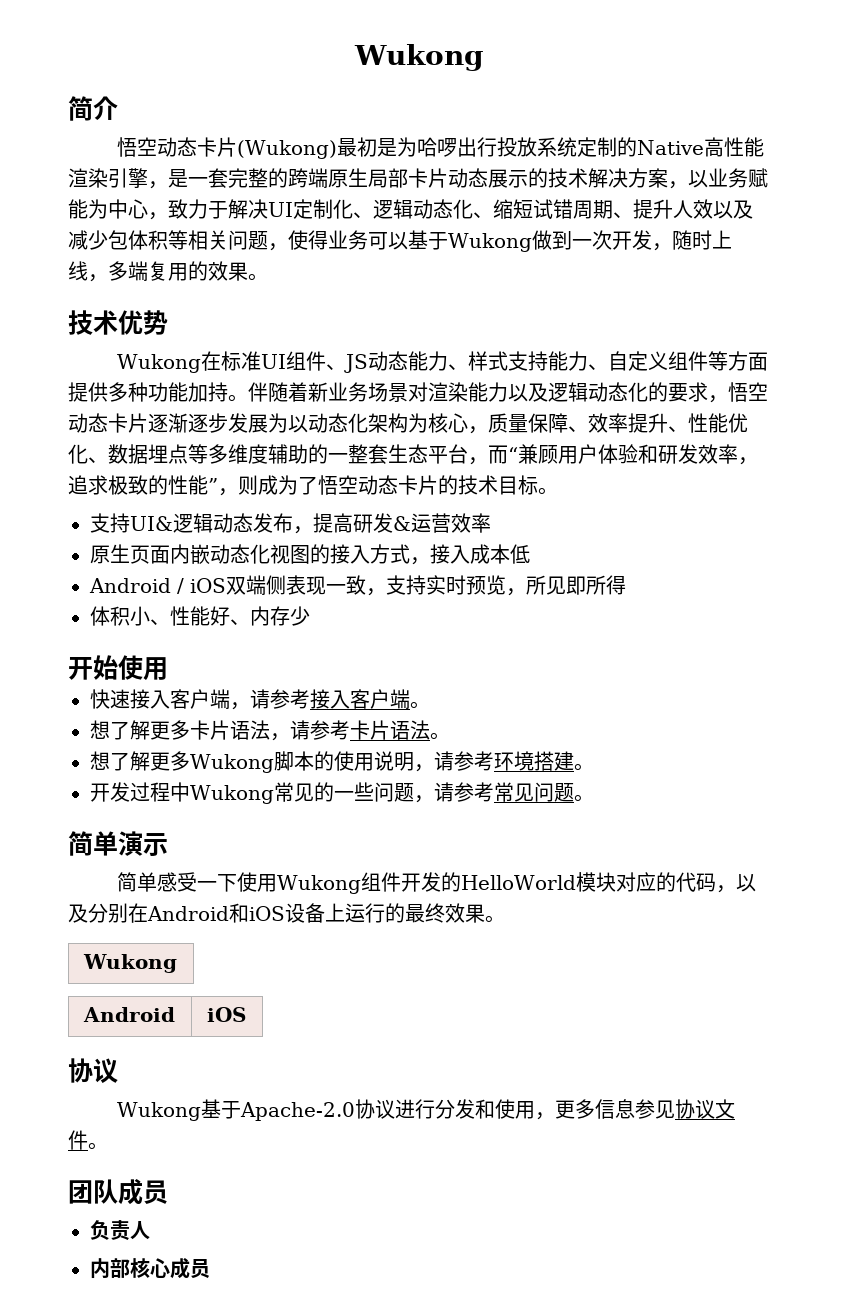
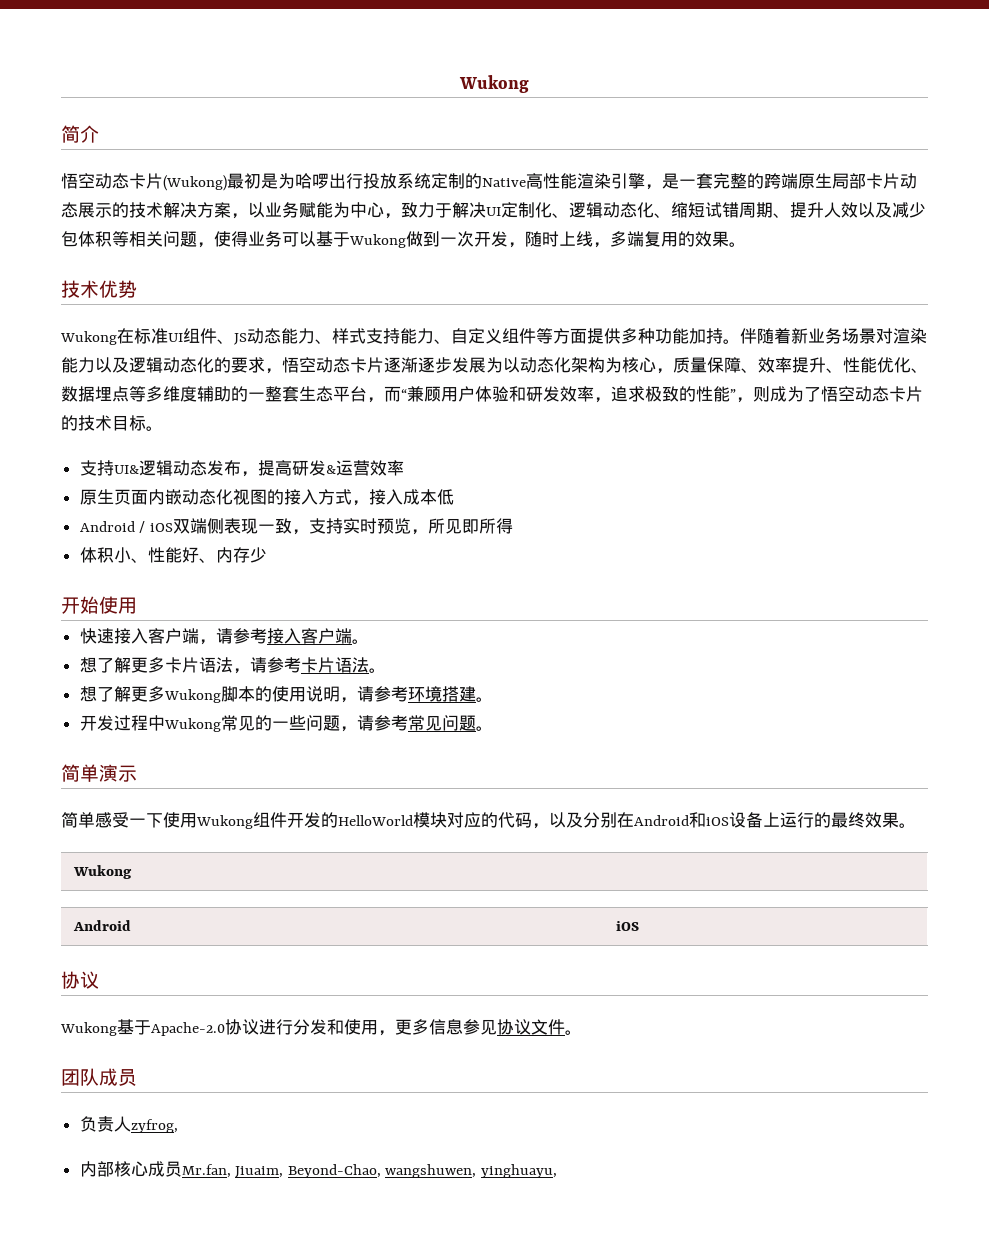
(150, 1230) none -> [130,1119,178,1133] zyfrog,
(210, 1269) none -> [181,1164,558,1178] Mr.fan, Jiuaim, Beyond-Chao, wangshuwen, yinghuayu,

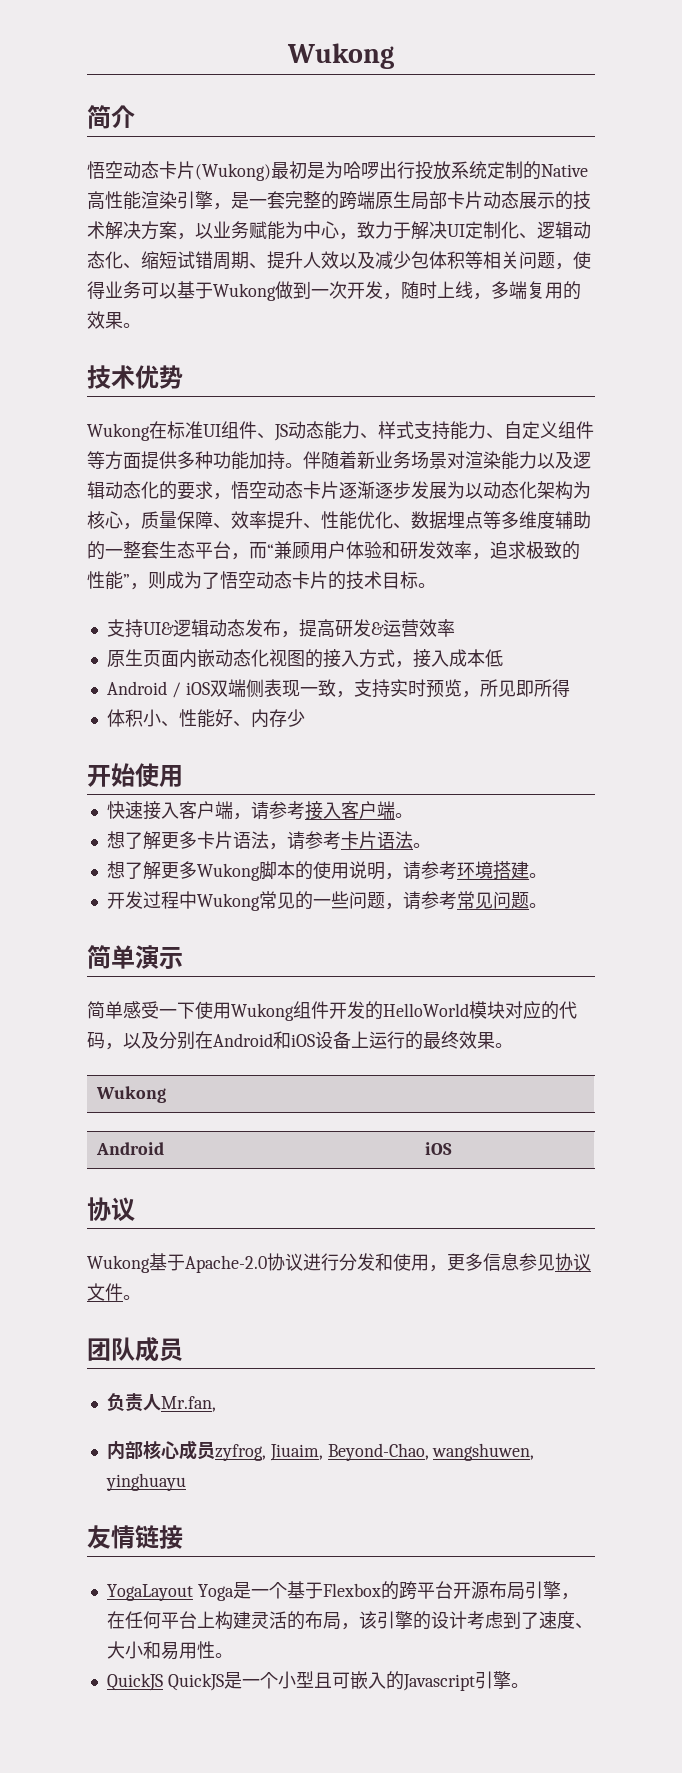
[130,1119,178,1133] zyfrog, -> [160,1396,216,1412] Mr.fan,
[181,1164,231,1178] Mr.fan, -> [214,1444,266,1461] zyfrog,
[481,1164,558,1178] yinghuayu, -> [105,1473,186,1491] [87,1525,183,1549] [106,1581,579,1601] [106,1611,593,1630] [106,1641,233,1660] [106,1671,529,1691] yinghuayu // 友情链接 // YogaLayout Yoga是一个基于Flexbox的跨平台开源布局引擎，在任何平台上构建灵活的布局，该引擎的设计考虑到了速度、大小和易用性。 // QuickJS QuickJS是一个小型且可嵌入的Javascript引擎。

